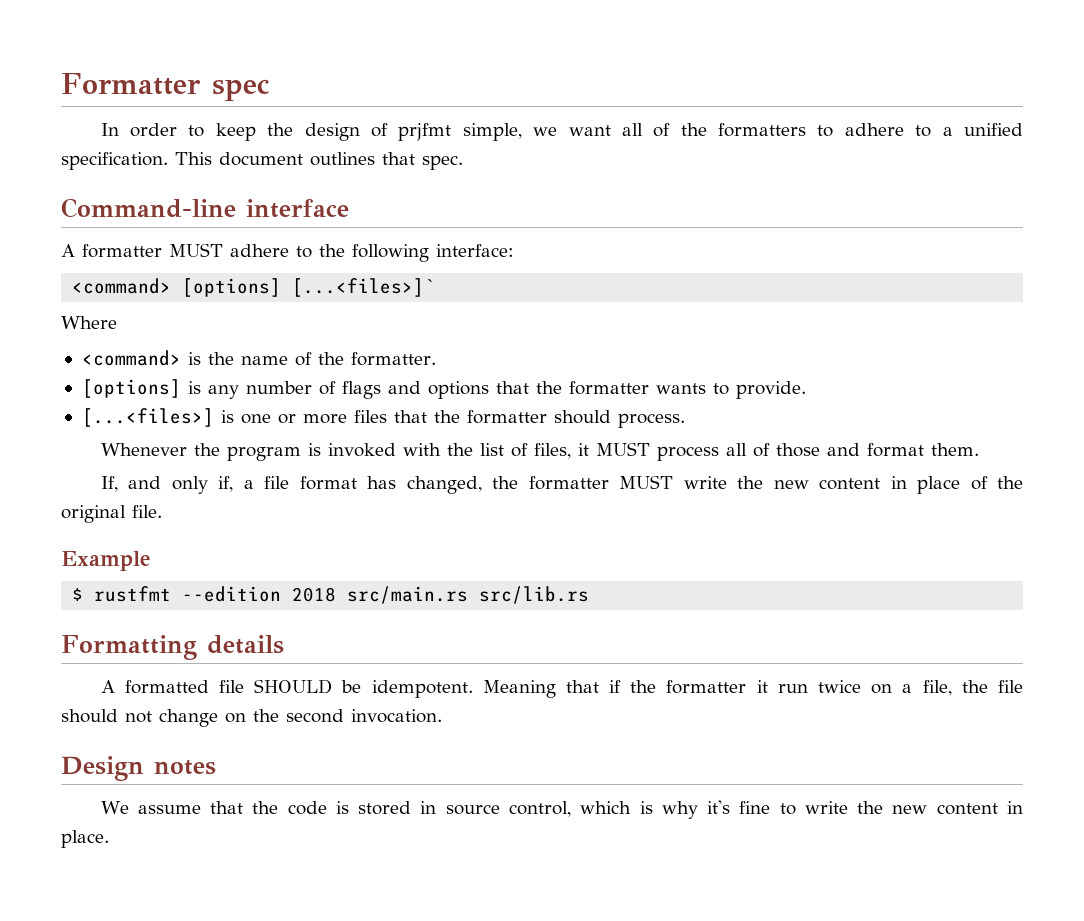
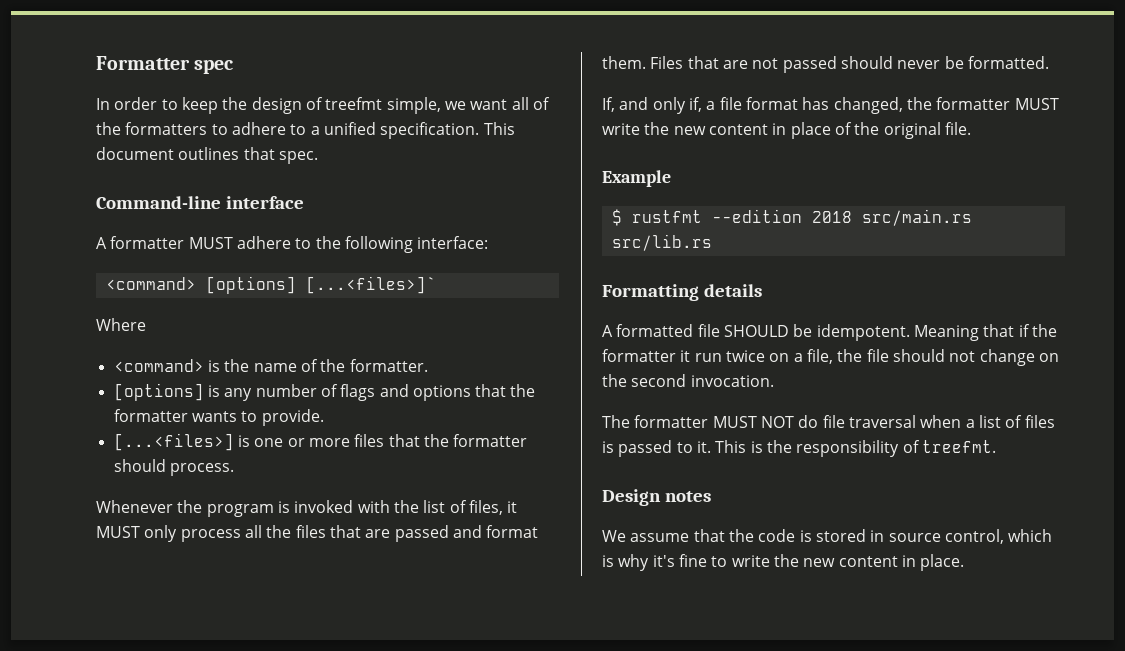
[398,123,452,141] prjfmt -> [325,97,383,110] treefmt
(650, 449) none -> [144,525,178,542] only
[752,443,979,457] of those and format them. -> [266,525,539,542] [602,56,1049,73] the files that are passed and format them. Files that are not passed should never be formatted.
(442, 716) none -> [602,415,1055,428] [602,440,996,457] // The formatter MUST NOT do file traversal when a list of files is passed to it. This is the responsibility of treefmt.

